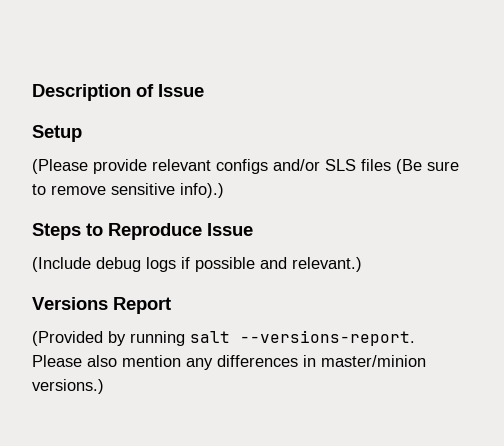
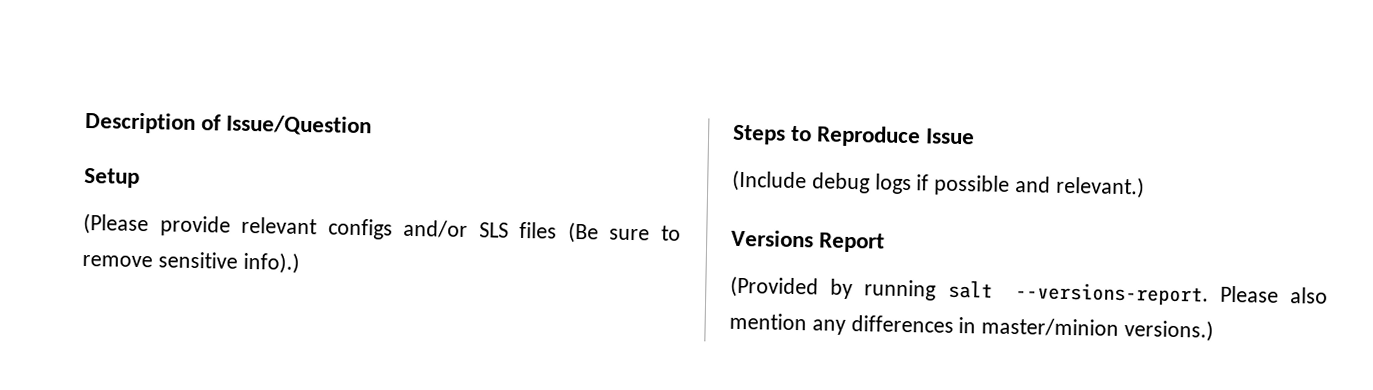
[158,84,204,97] Issue -> [226,114,373,137] Issue/Question

